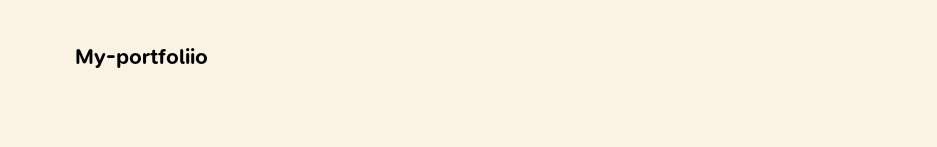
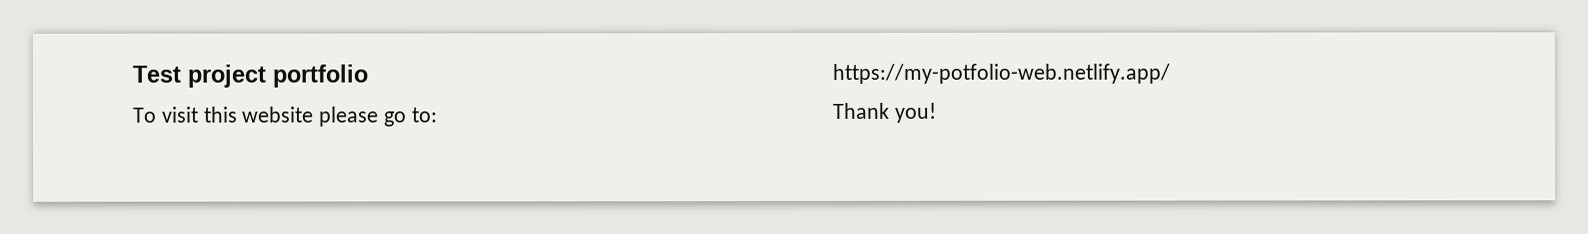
[75,48,208,68] My-portfoliio -> [132,64,368,88] [132,106,438,127] [832,63,1170,84] [832,102,937,123] Test project portfolio // To visit this website please go to: https://my-potfolio-web.netlify.app/ // Thank you!

